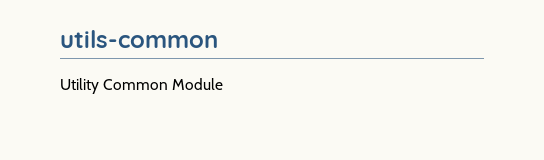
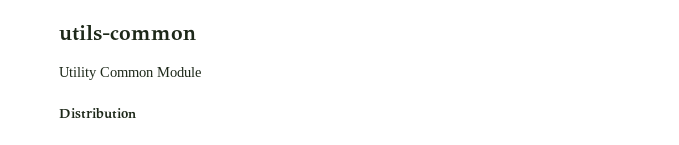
(224, 84) none -> [59,108,137,119] // Distribution

